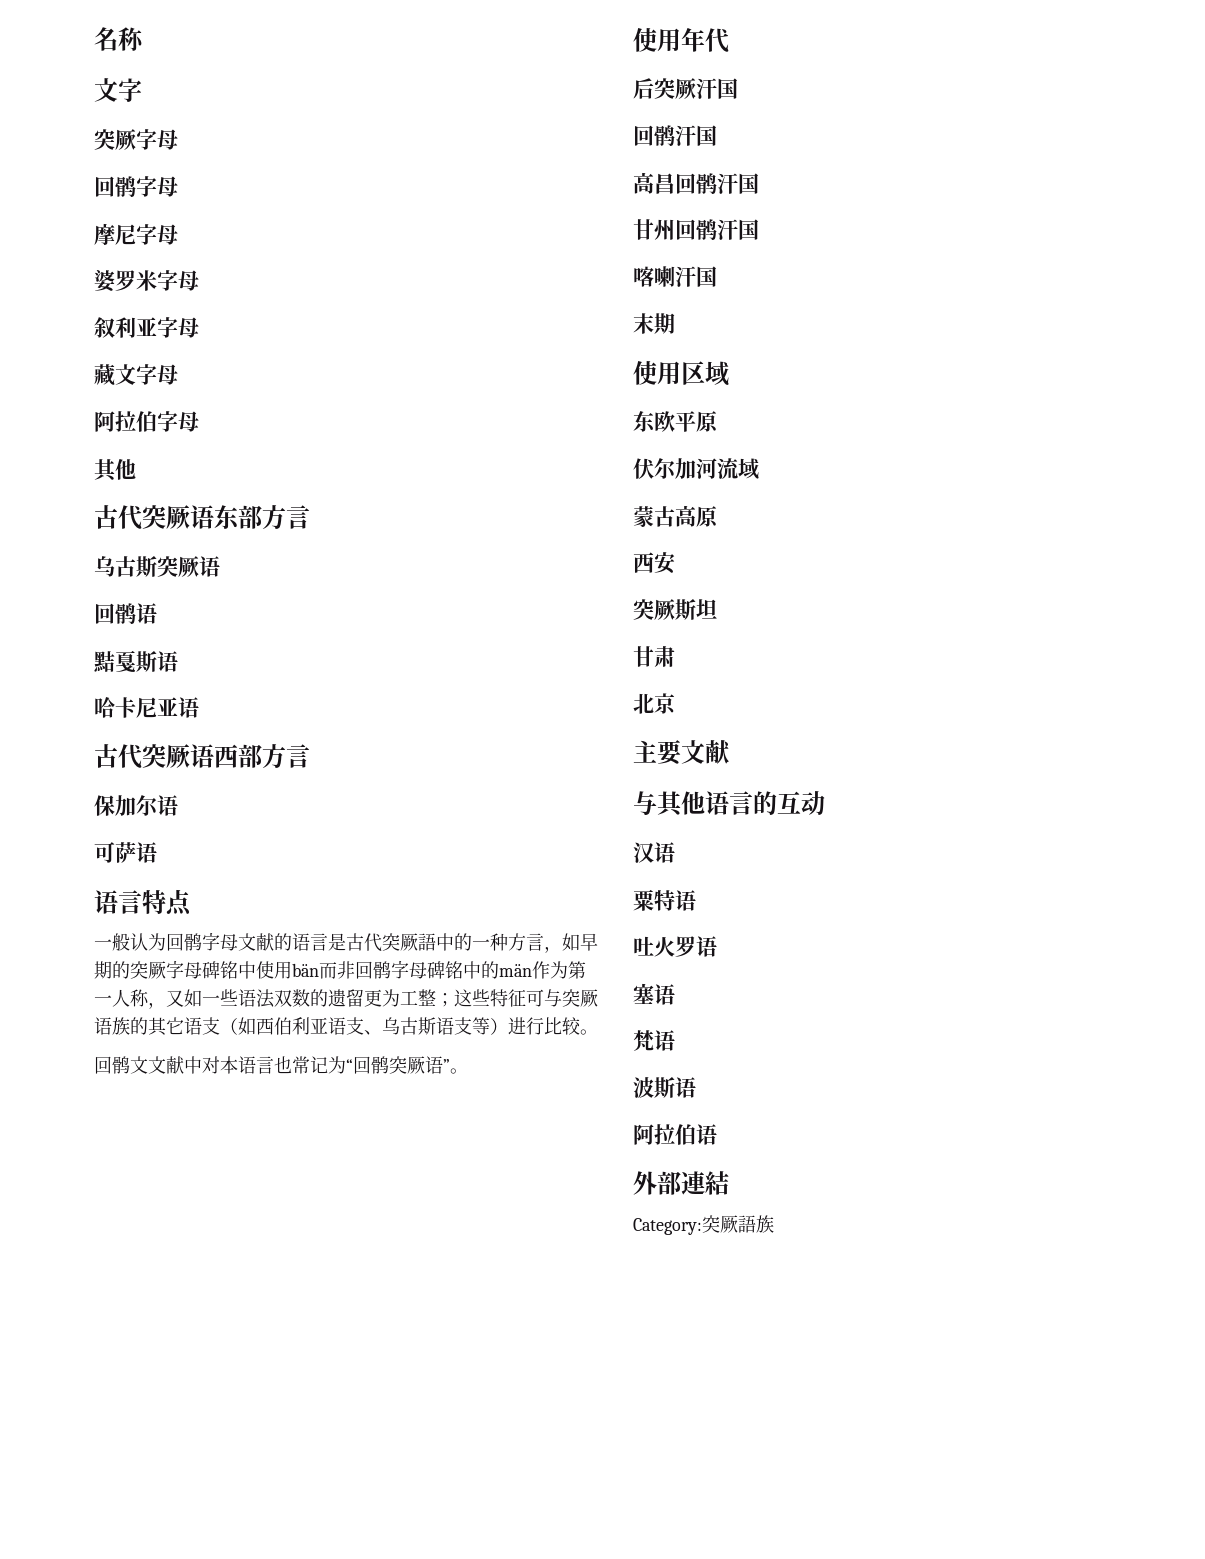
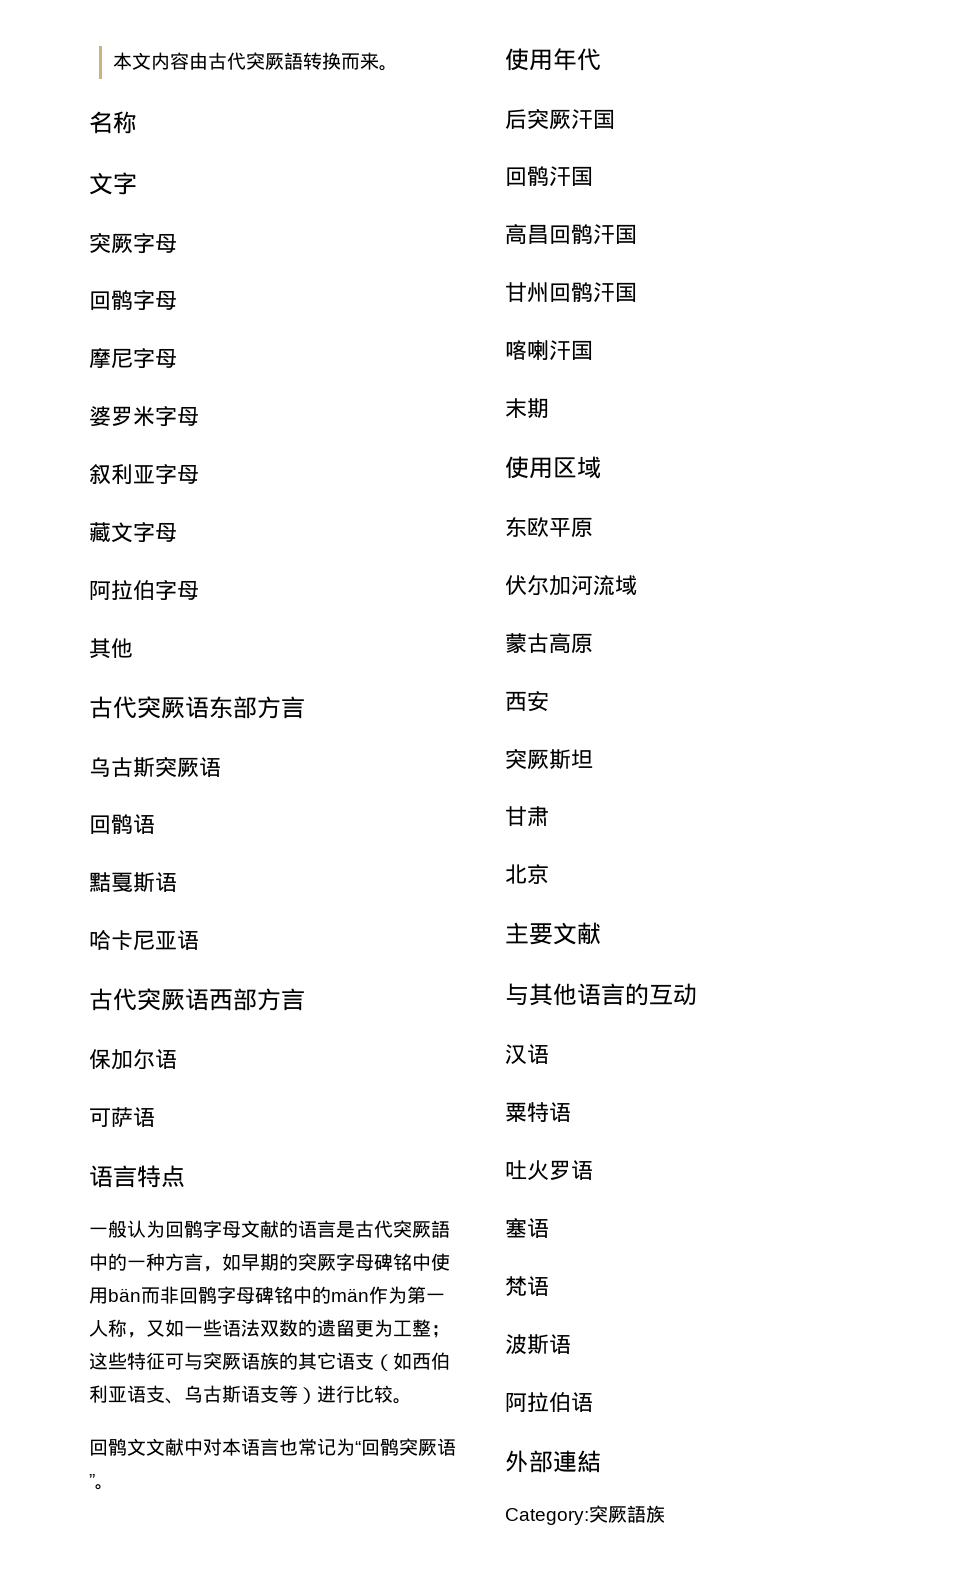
(94, 39) none -> [112,52,398,71] 本文内容由古代突厥語转换而来。 //

